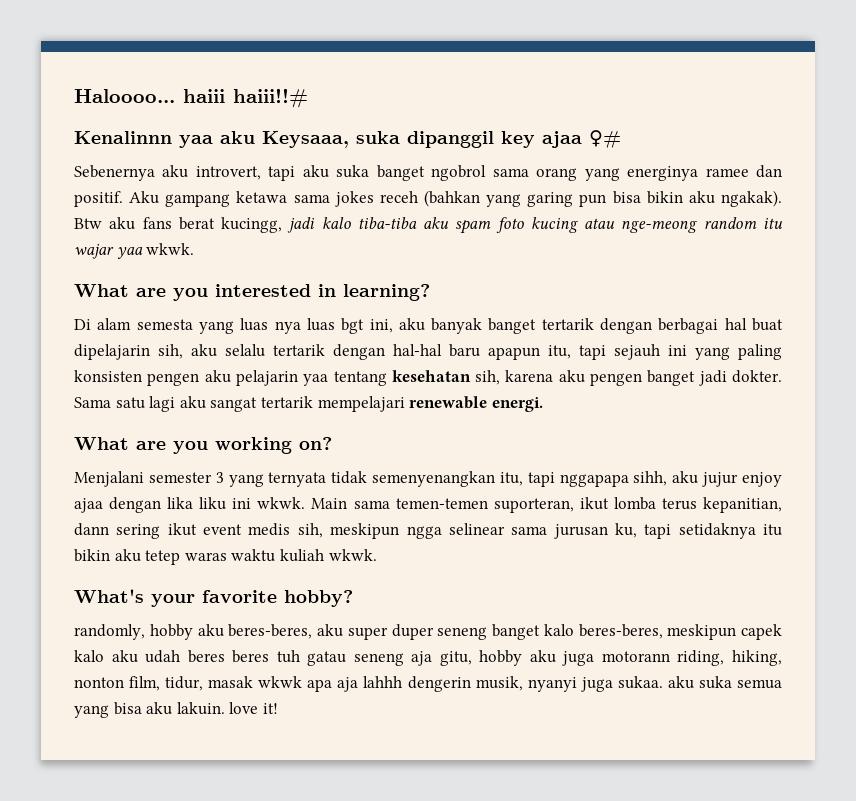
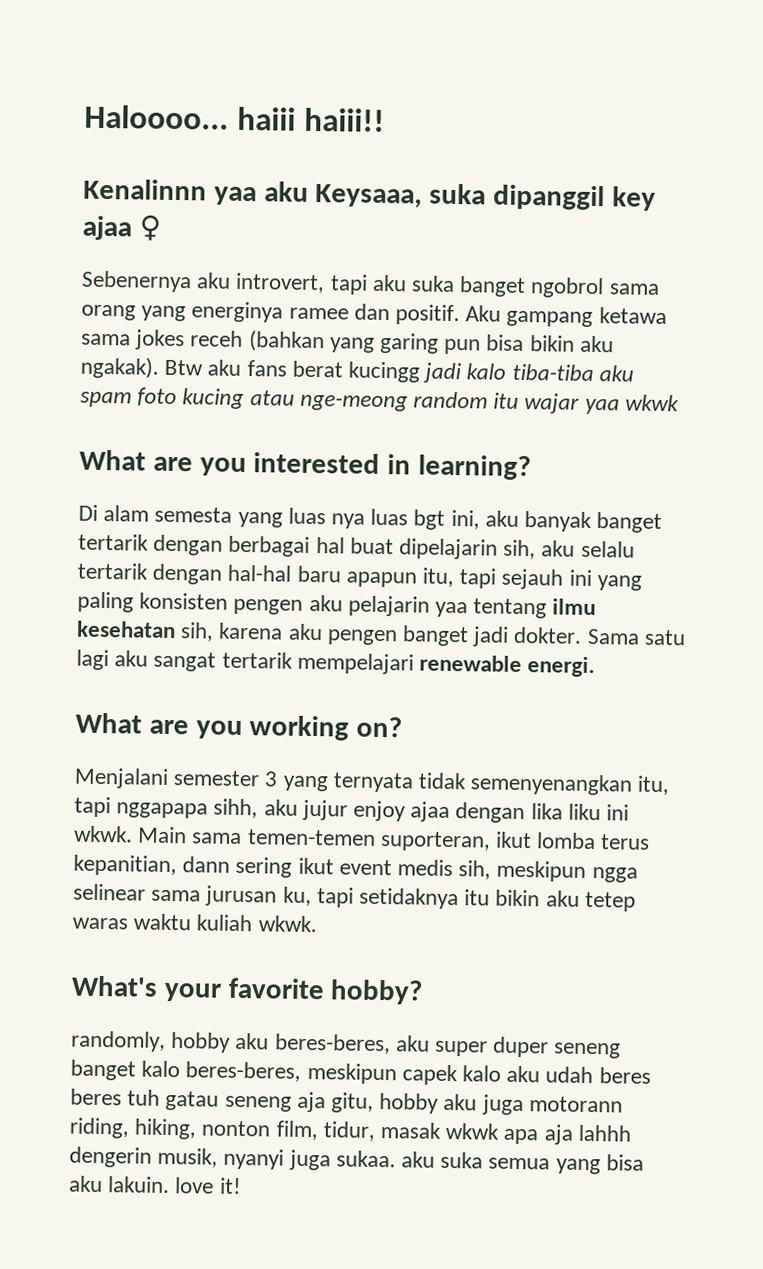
[233,88,308,108] haiii!!# -> [303,107,385,132] haiii!!
[589,130,621,149] ♀# -> [138,214,161,241] ♀
[221,217,283,233] kucingg, -> [348,361,421,383] kucingg
[146,243,195,255] wkwk. -> [624,394,679,412] wkwk
(387, 378) none -> [552,598,597,616] ilmu

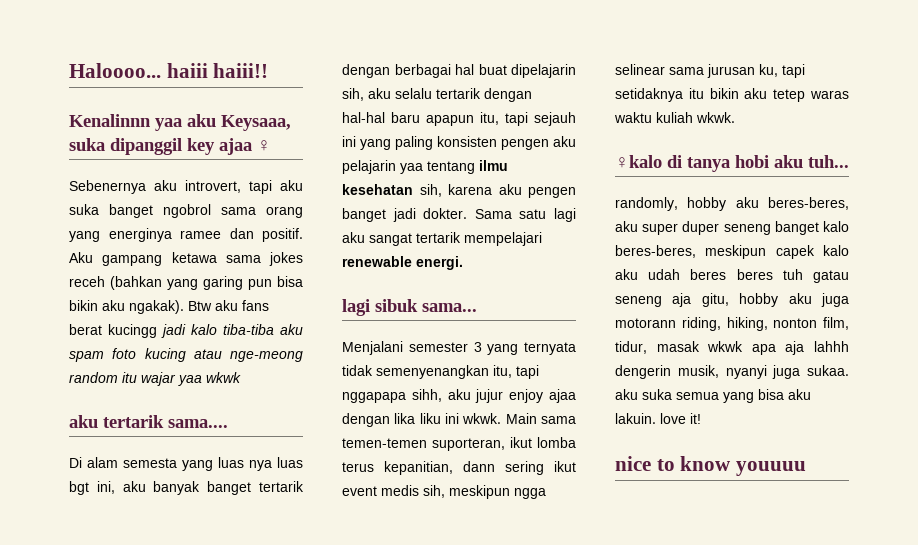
[79,449,532,481] What are you interested in learning? -> [69,415,228,428] aku tertarik sama....
[75,712,403,741] What are you working on? -> [342,299,477,316] lagi sibuk sama...
[71,975,424,1005] What's your favorite hobby? -> [615,155,849,172] ♀kalo di tanya hobi aku tuh...
(241, 1186) none -> [615,456,807,476] // nice to know youuuu

